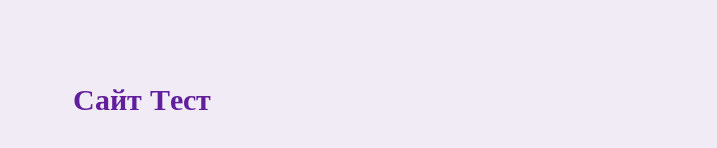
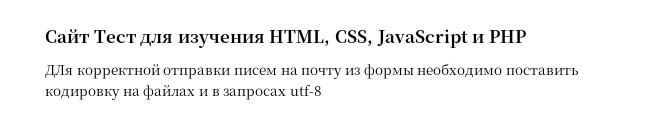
(212, 100) none -> [140,29,526,48] [45,63,578,79] [45,85,322,100] для изучения HTML, CSS, JavaScript и PHP // ДЛя корректной отправки писем на почту из формы необходимо поставить кодировку на файлах и в запросах utf-8

